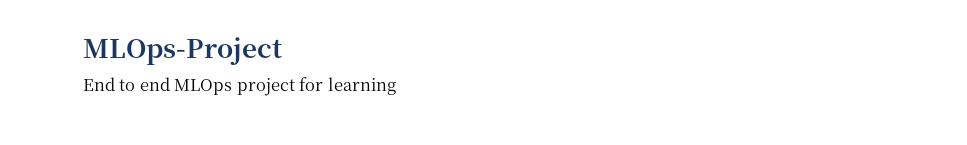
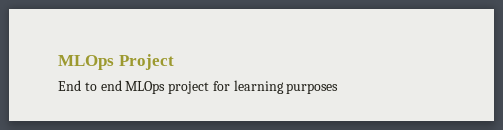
[83,37,283,65] MLOps-Project -> [58,54,174,70] MLOps Project
(396, 86) none -> [286,83,339,94] purposes

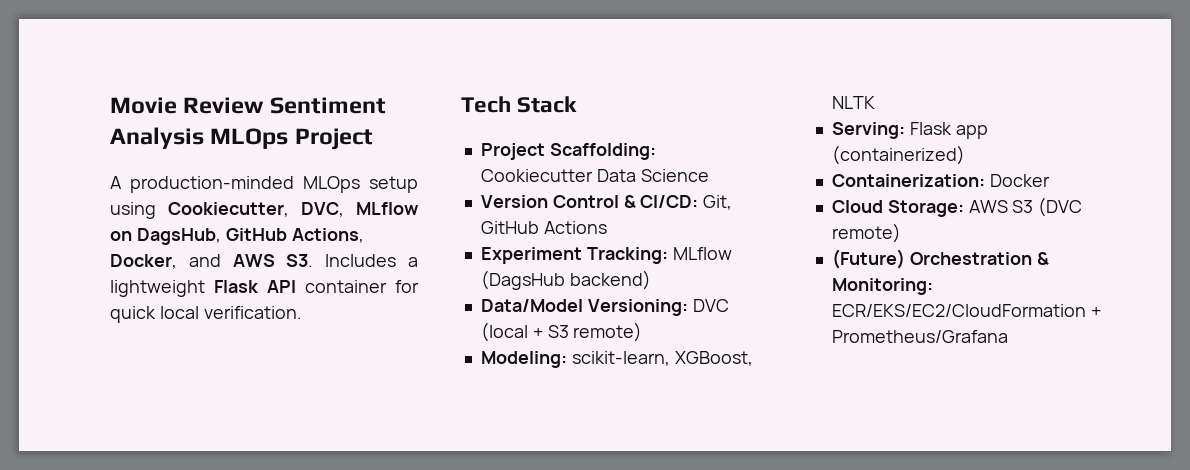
[58,54,174,70] [58,80,339,94] MLOps Project // End to end MLOps project for learning purposes -> [110,97,386,114] [110,127,373,150] [110,176,418,193] [110,202,419,219] [110,228,364,245] [110,254,418,269] [110,280,419,297] [110,306,302,323] [461,96,578,113] [480,143,656,160] [480,169,709,182] [480,195,733,210] [480,221,607,234] [480,247,732,264] [480,270,651,290] [480,299,729,316] [480,322,643,342] [480,351,753,368] [831,96,875,109] [831,122,988,139] [831,145,965,165] [831,174,1050,187] [831,197,1083,217] [831,223,901,243] [831,249,1049,269] [831,278,933,295] [831,304,1101,317] [831,330,1008,343] Movie Review Sentiment Analysis MLOps Project // A production-minded MLOps setup using Cookiecutter, DVC, MLflow on DagsHub, GitHub Actions, Docker, and AWS S3. Includes a lightweight Flask API container for quick local verification. // Tech Stack // Project Scaffolding: Cookiecutter Data Science // Version Control & CI/CD: Git, GitHub Actions // Experiment Tracking: MLflow (DagsHub backend) // Data/Model Versioning: DVC (local + S3 remote) // Modeling: scikit-learn, XGBoost, NLTK // Serving: Flask app (containerized) // Containerization: Docker // Cloud Storage: AWS S3 (DVC remote) // (Future) Orchestration & Monitoring: ECR/EKS/EC2/CloudFormation + Prometheus/Grafana

